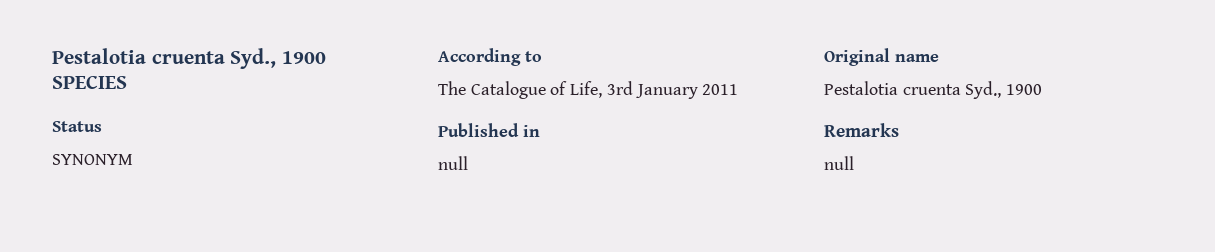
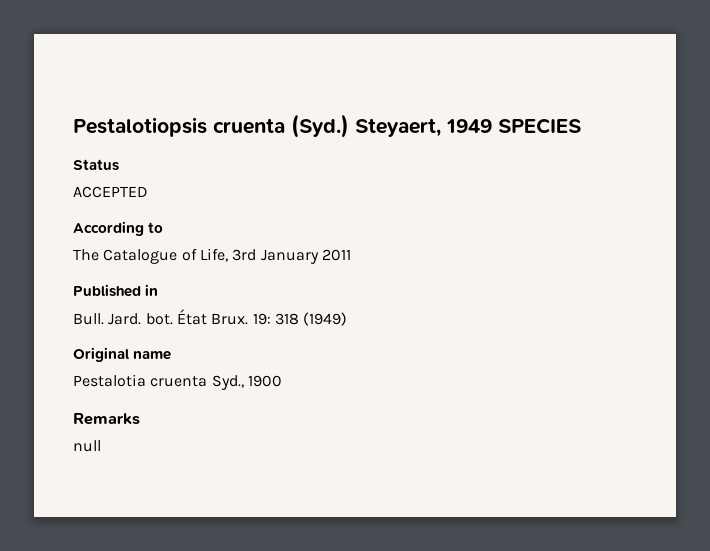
[52,48,326,69] Pestalotia cruenta Syd., 1900 -> [73,114,492,138] Pestalotiopsis cruenta (Syd.) Steyaert, 1949
[52,154,133,165] SYNONYM -> [73,186,148,198] ACCEPTED
[438,156,468,170] null -> [73,309,348,326] Bull. Jard. bot. État Brux. 19: 318 (1949)

